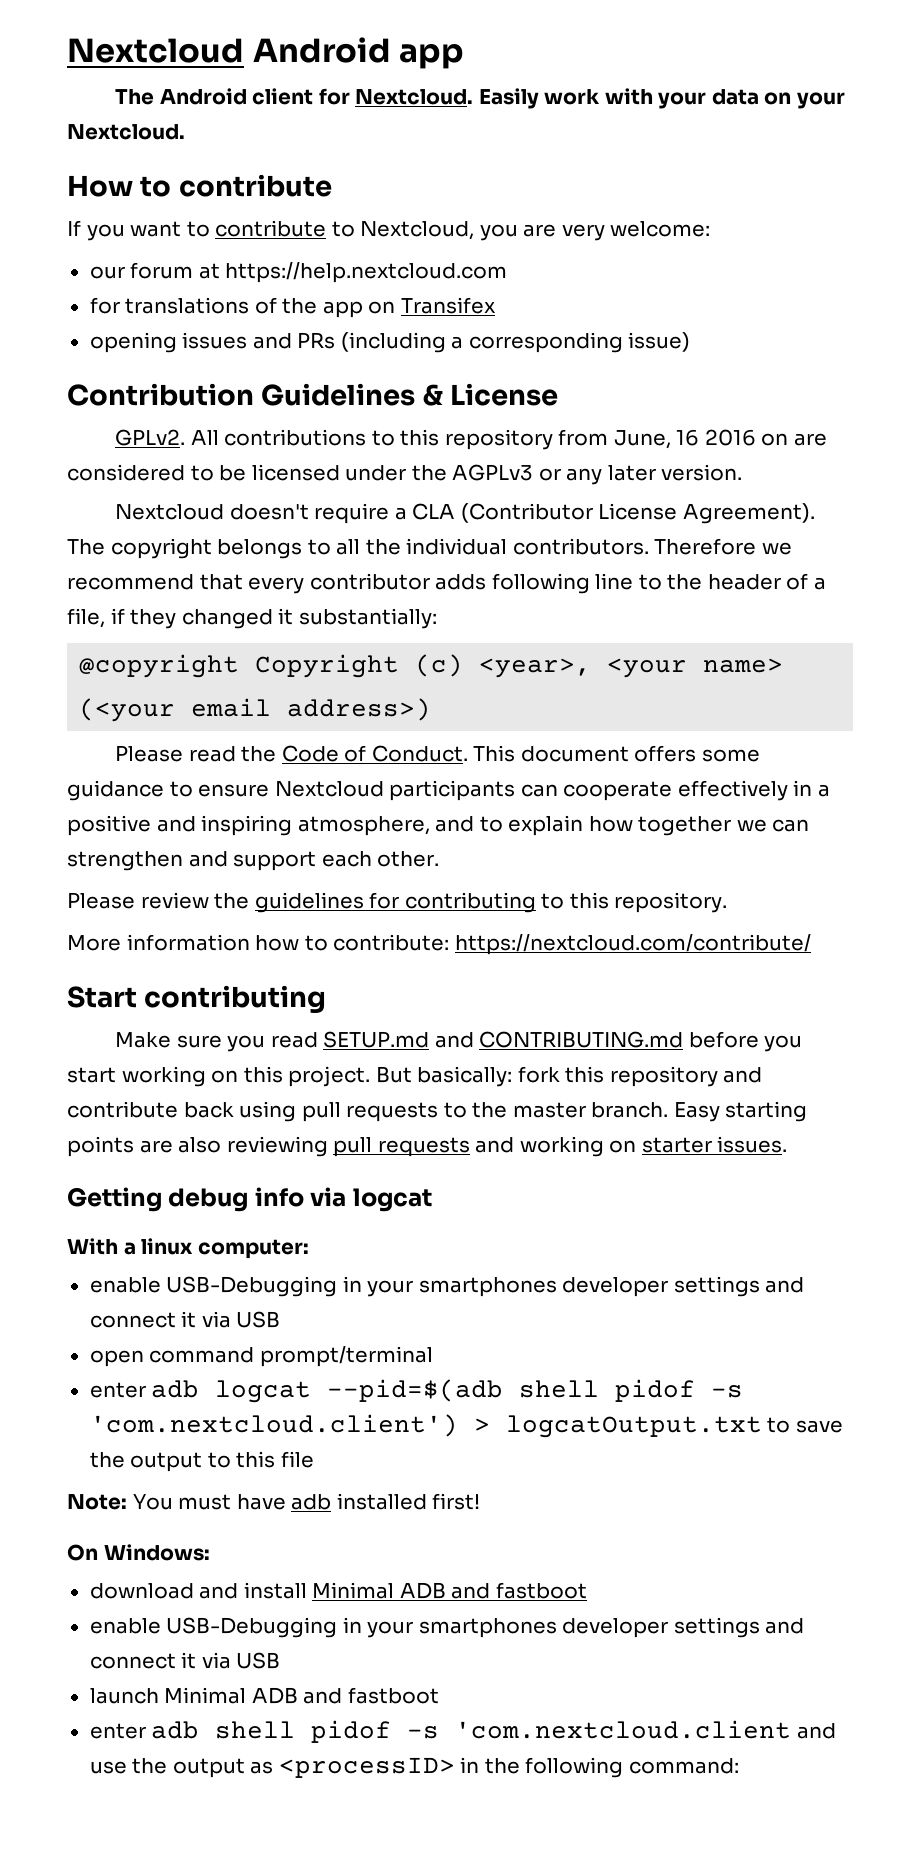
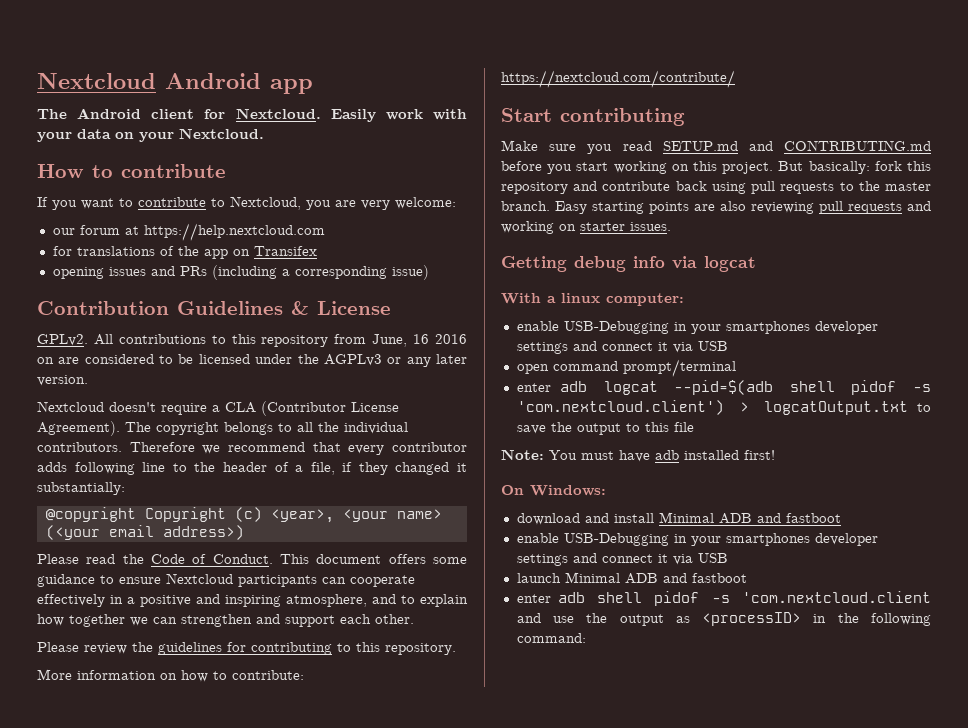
(250, 942) none -> [160,673,177,680] on

